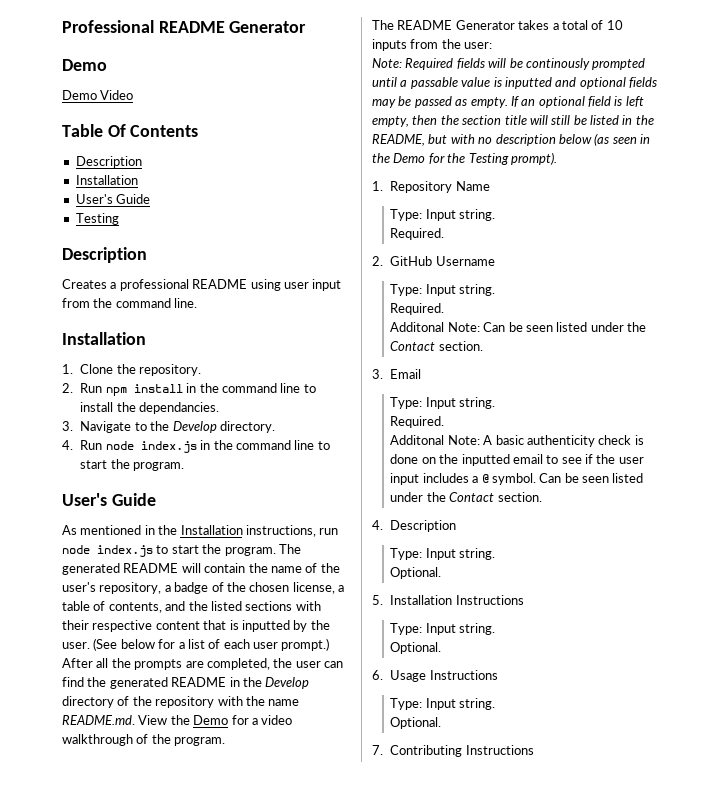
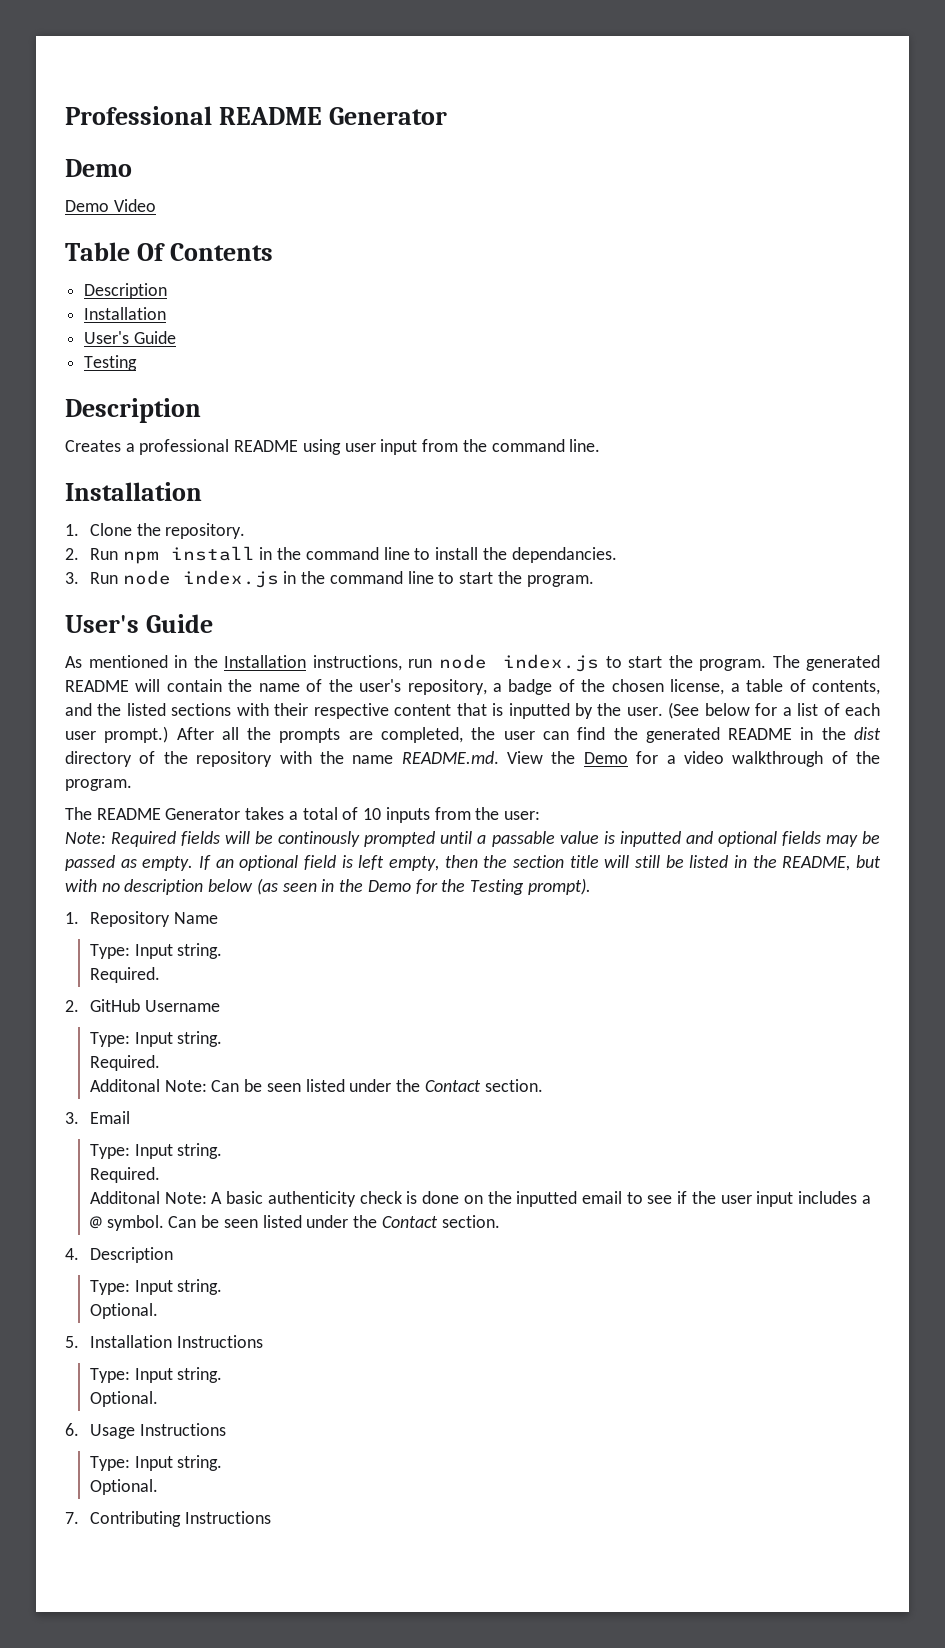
[80,421,275,433] [62,440,73,450] Navigate to the Develop directory. // 4. -> (79, 578) none
[265,677,310,689] Develop -> [853,727,881,740] dist

